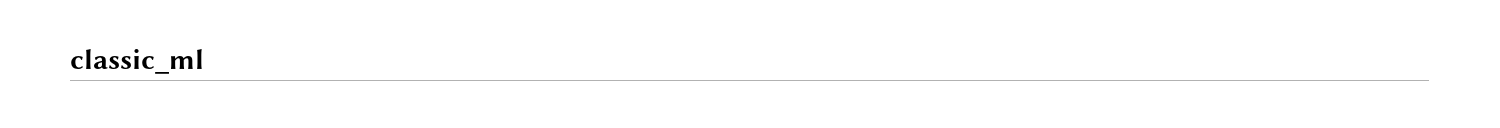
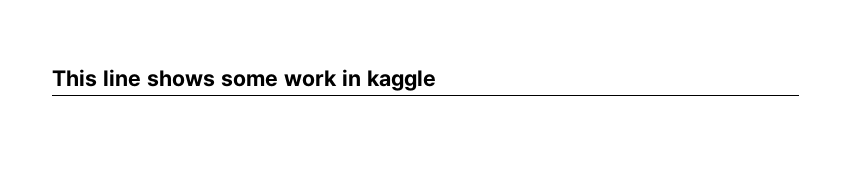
[70,49,204,74] classic_ml -> [52,69,436,91] This line shows some work in kaggle

